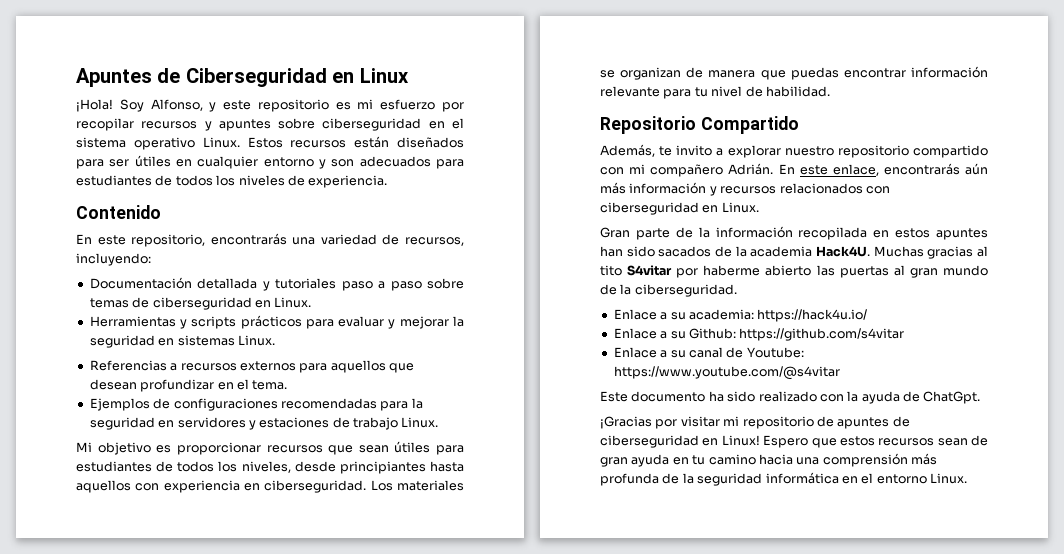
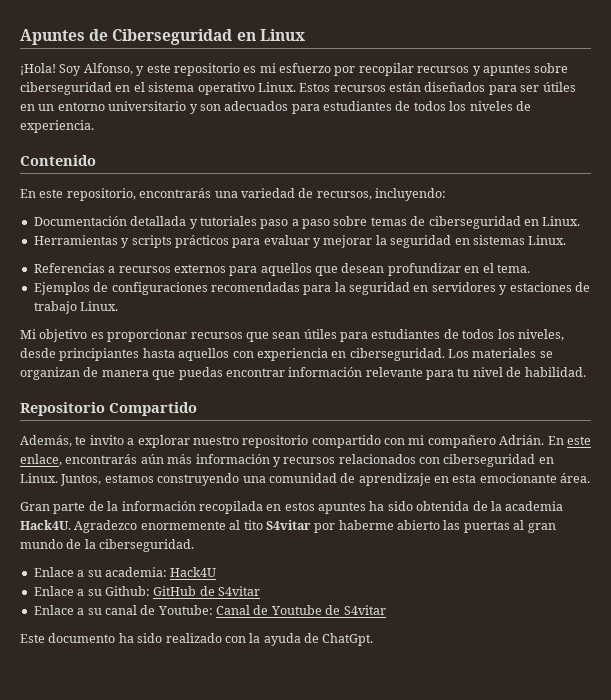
[197,156,314,169] cualquier entorno -> [38,101,187,111] un entorno universitario
(759, 207) none -> [60,473,591,486] Juntos, estamos construyendo una comunidad de aprendizaje en esta emocionante área.
[600,246,712,257] han sido sacados -> [369,501,470,511] ha sido obtenida
[873,246,974,259] Muchas gracias -> [74,520,226,533] Agradezco enormemente
[757,309,868,322] https://hack4u.io/ -> [170,567,217,577] Hack4U
[739,328,905,341] https://github.com/s4vitar -> [153,586,260,596] GitHub de S4vitar
[613,366,840,380] https://www.youtube.com/@s4vitar -> [216,605,386,615] Canal de Youtube de S4vitar
[600,416,910,429] [600,435,988,448] [600,453,937,467] [600,472,967,486] // ¡Gracias por visitar mi repositorio de apuntes de ciberseguridad en Linux! Espero que estos recursos sean de gran ayuda en tu camino hacia una comprensión más profunda de la seguridad informática en el entorno Linux. -> (374, 639) none

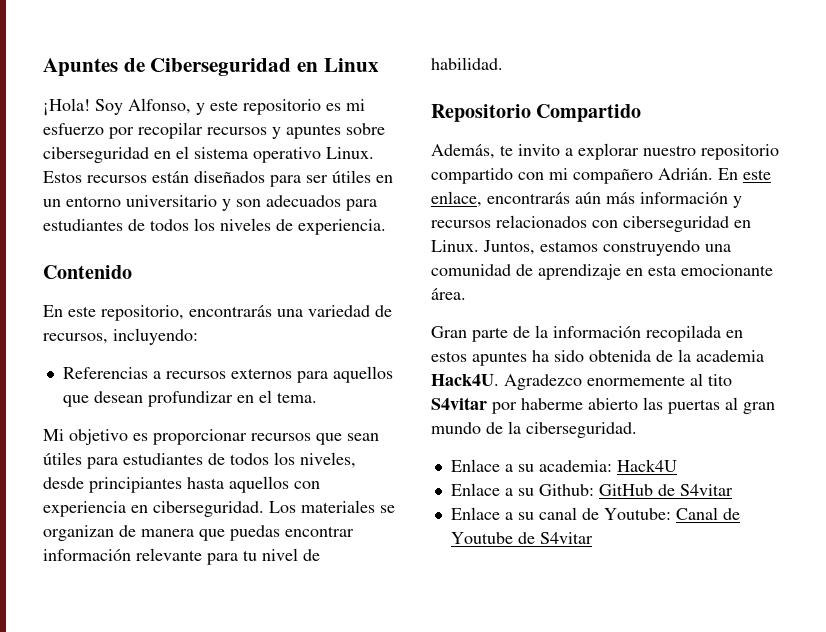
[33,216,581,229] [33,235,567,248] // Documentación detallada y tutoriales paso a paso sobre temas de ciberseguridad en Linux. // Herramientas y scripts prácticos para evaluar y mejorar la seguridad en sistemas Linux. -> (198, 336) none
[33,282,590,295] [33,301,119,314] // Ejemplos de configuraciones recomendadas para la seguridad en servidores y estaciones de trabajo Linux. -> (317, 397) none
[20,633,374,646] // Este documento ha sido realizado con la ayuda de ChatGpt. -> (593, 538) none

